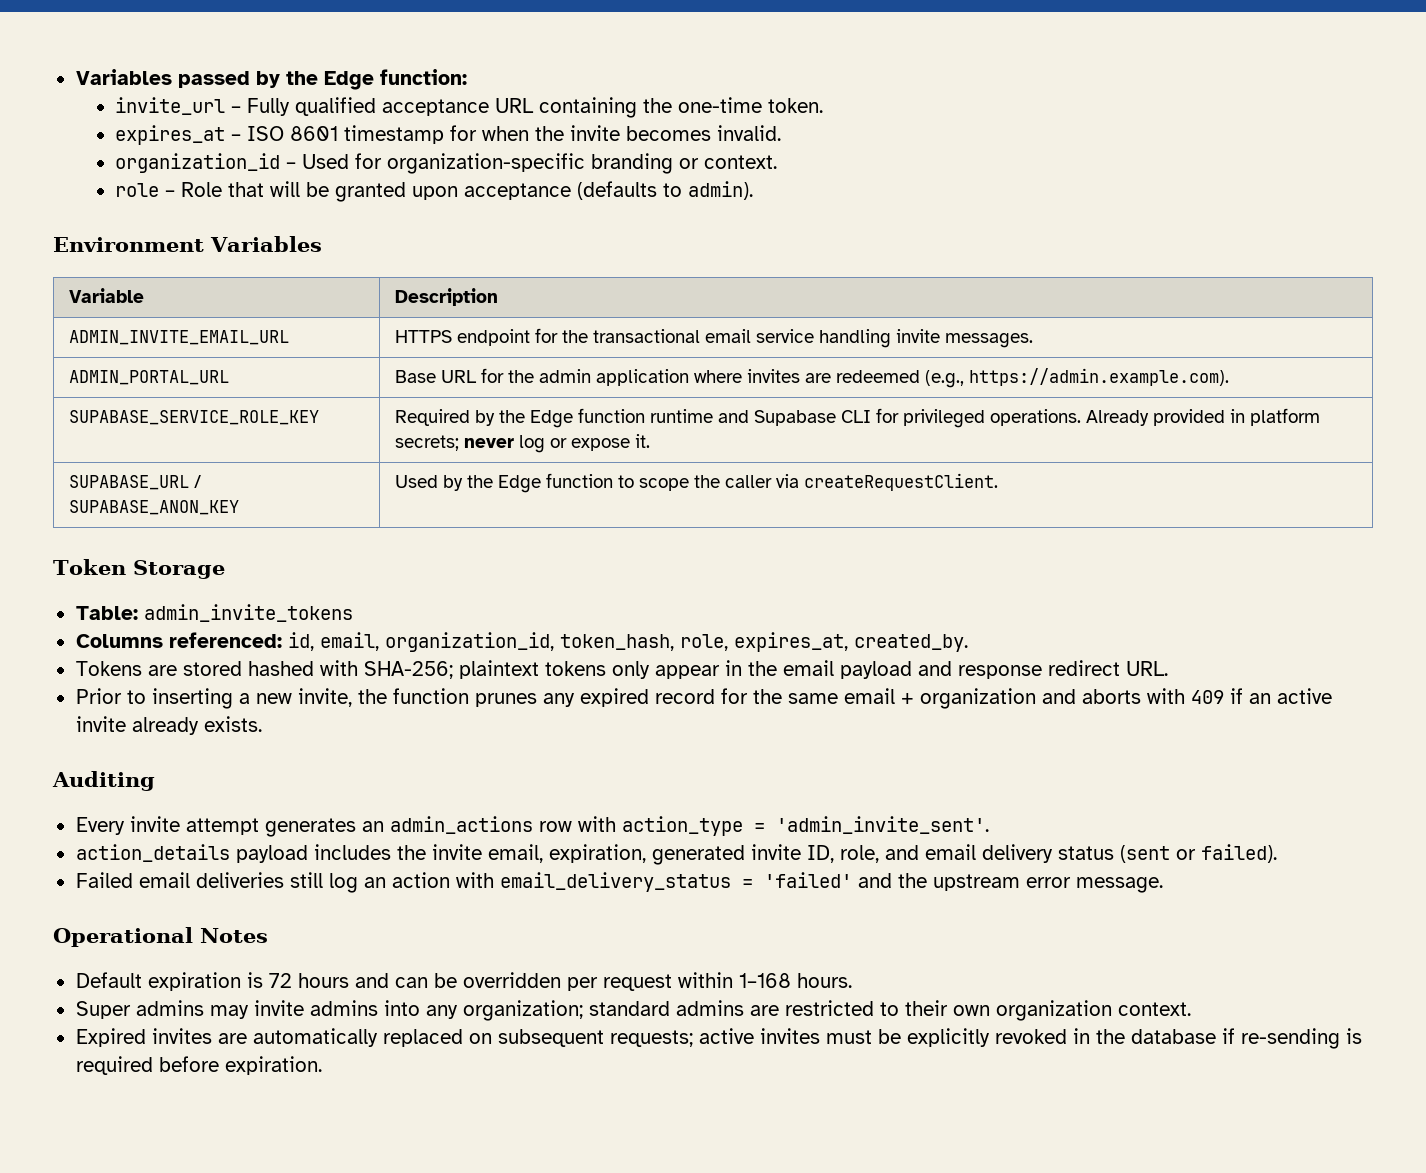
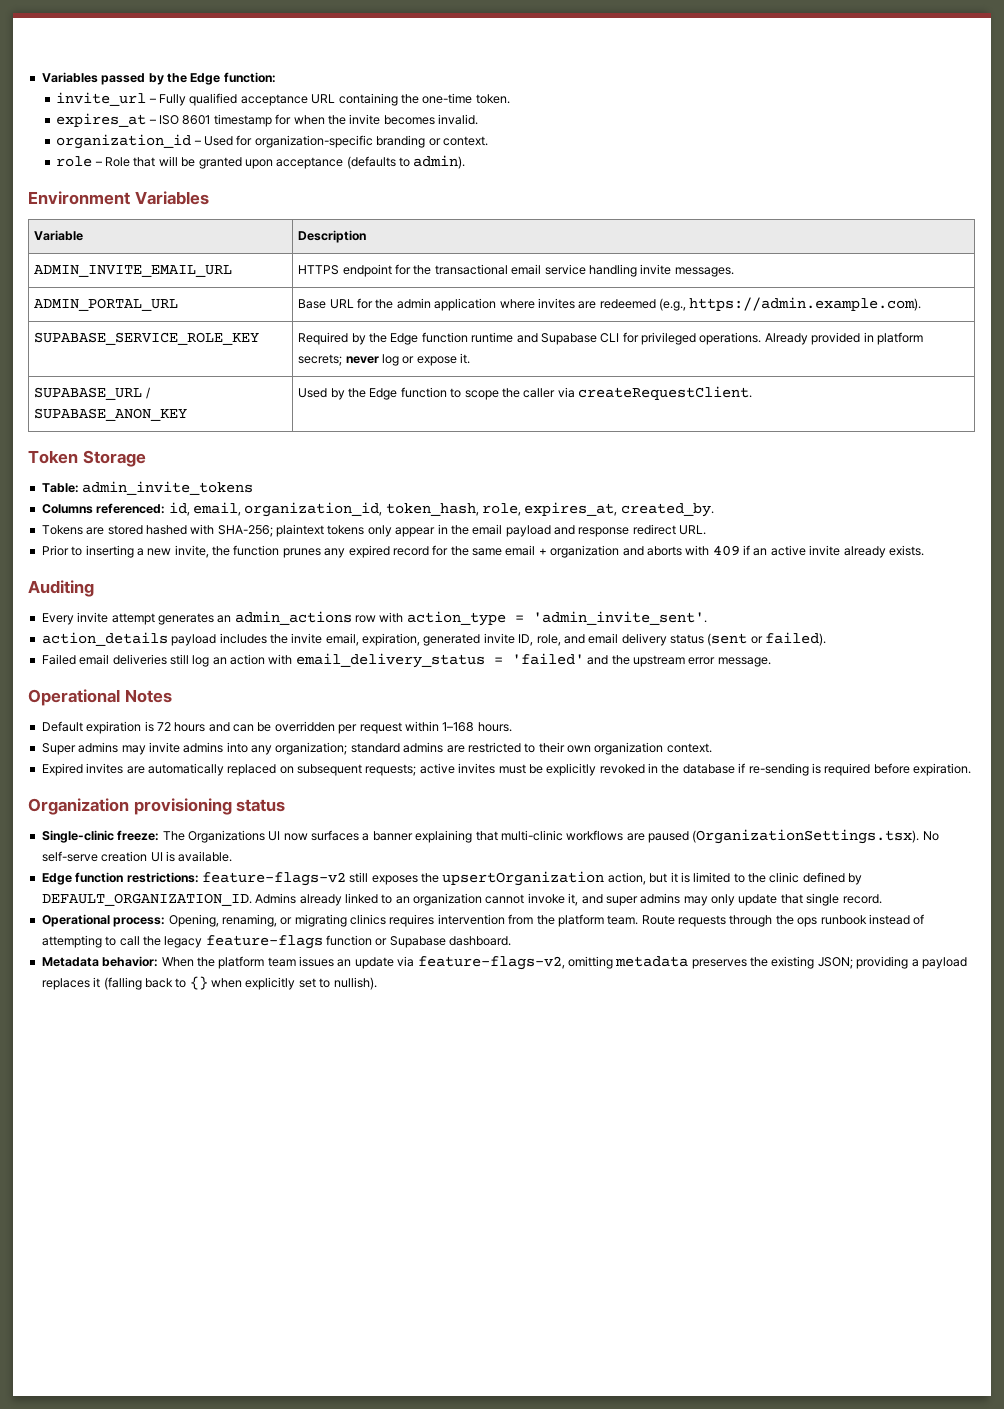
(322, 1065) none -> [28,798,286,815] [41,829,939,844] [41,851,233,862] [41,871,863,886] [41,893,882,906] [41,914,925,927] [41,935,512,949] [41,956,967,970] [41,976,377,990] // Organization provisioning status // Single-clinic freeze: The Organizations UI now surfaces a banner explaining that multi-clinic workflows are paused (OrganizationSettings.tsx). No self-serve creation UI is available. // Edge function restrictions: feature-flags-v2 still exposes the upsertOrganization action, but it is limited to the clinic defined by DEFAULT_ORGANIZATION_ID. Admins already linked to an organization cannot invoke it, and super admins may only update that single record. // Operational process: Opening, renaming, or migrating clinics requires intervention from the platform team. Route requests through the ops runbook instead of attempting to call the legacy feature-flags function or Supabase dashboard. // Metadata behavior: When the platform team issues an update via feature-flags-v2, omitting metadata preserves the existing JSON; providing a payload replaces it (falling back to {} when explicitly set to nullish).

